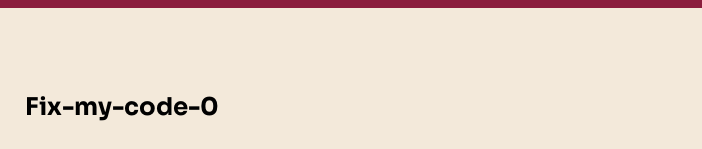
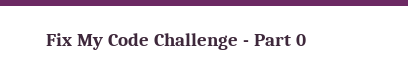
[25,96,219,121] Fix-my-code-0 -> [46,33,306,50] Fix My Code Challenge - Part 0

